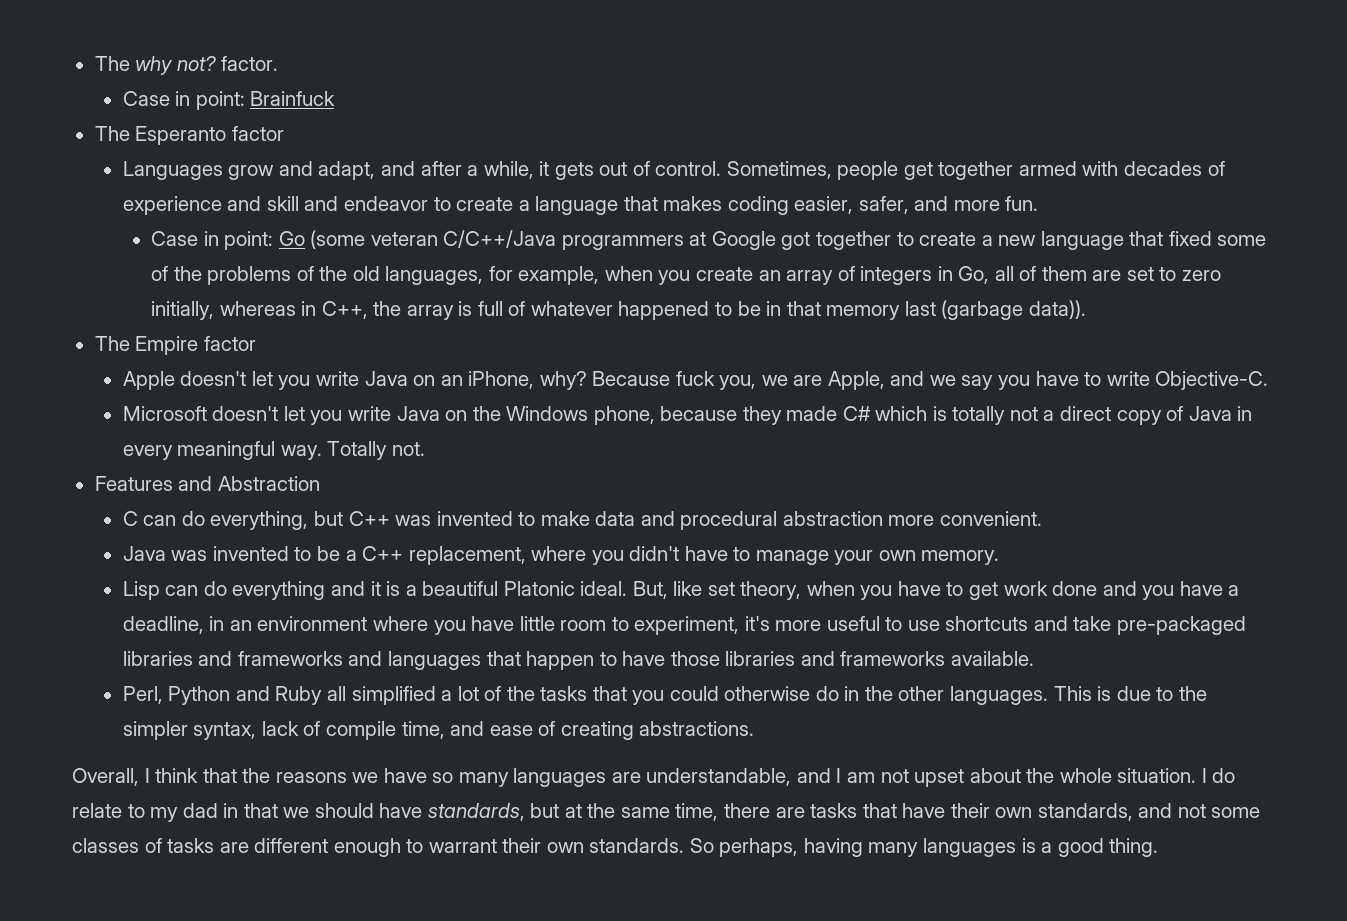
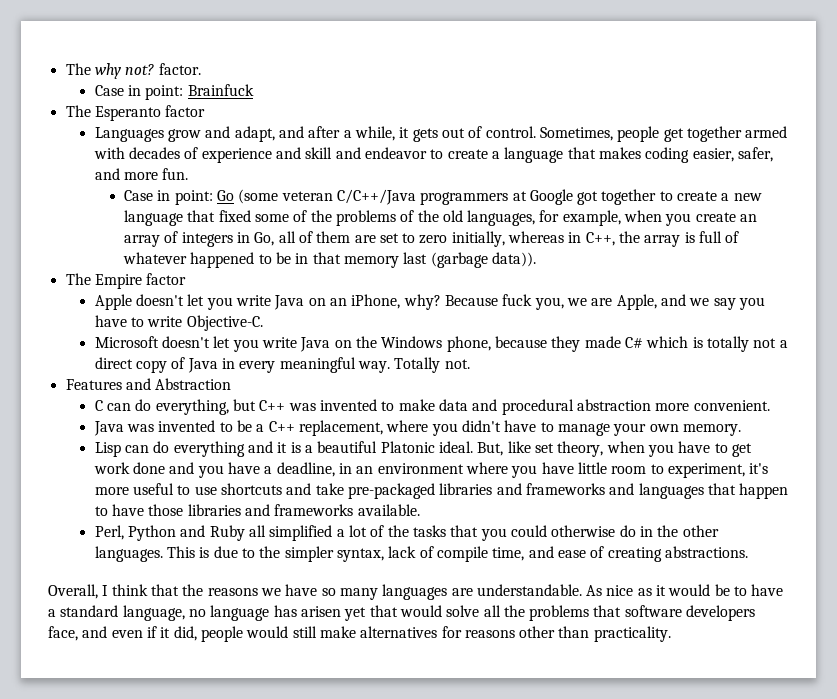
[646,768,1236,787] [72,803,1261,822] [72,838,1159,857] understandable, and I am not upset about the whole situation. I do relate to my dad in that we should have standards, but at the same time, there are tasks that have their own standards, and not some classes of tasks are different enough to warrant their own standards. So perhaps, having many languages is a good thing. -> [476,584,784,596] [48,605,756,621] [48,626,671,642] understandable. As nice as it would be to have a standard language, no language has arisen yet that would solve all the problems that software developers face, and even if it did, people would still make alternatives for reasons other than practicality.

